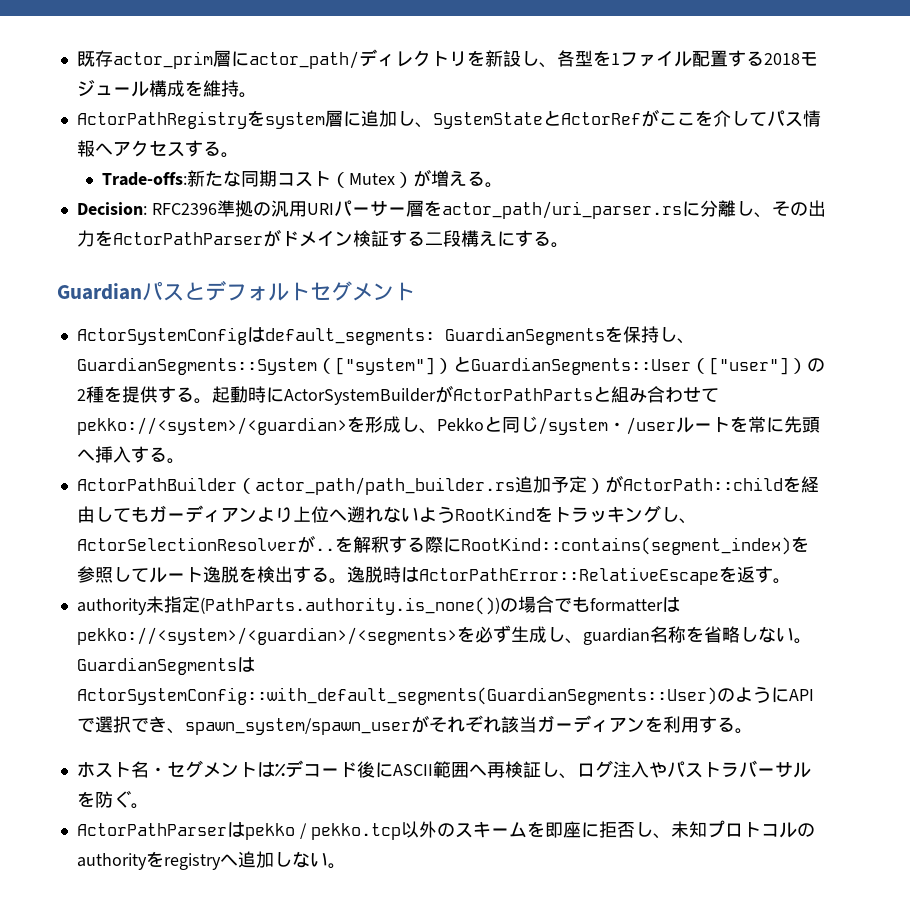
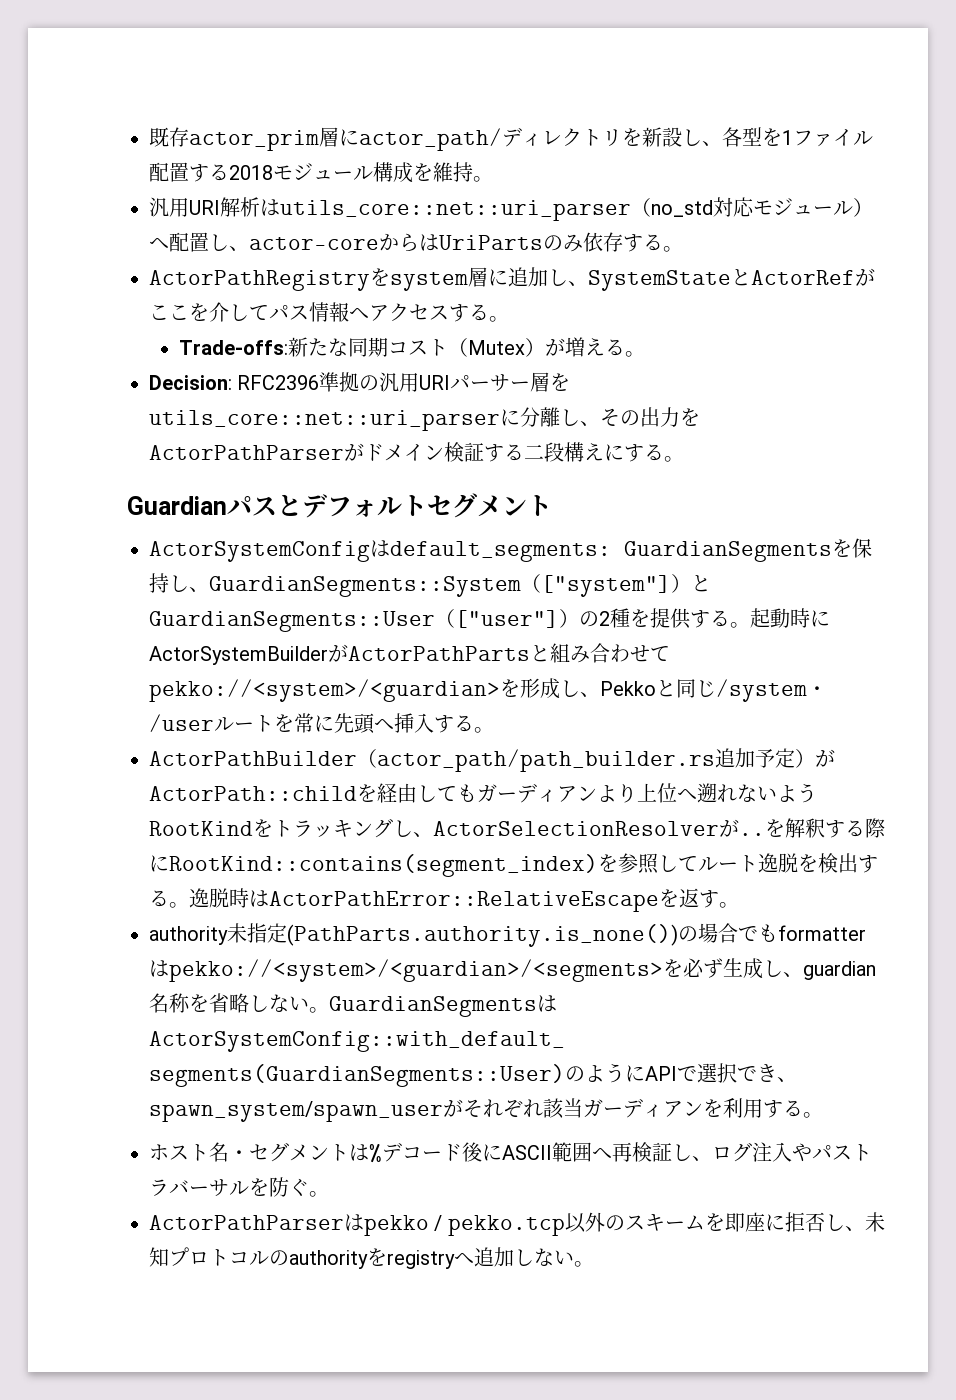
(257, 95) none -> [149,197,873,221] [149,232,683,252] // 汎用URI解析はutils_core::net::uri_parser（no_std対応モジュール）へ配置し、actor-coreからはUriPartsのみ依存する。
[441,201,682,219] actor_path/uri_parser.rs -> [149,410,500,431] utils_core::net::uri_parser

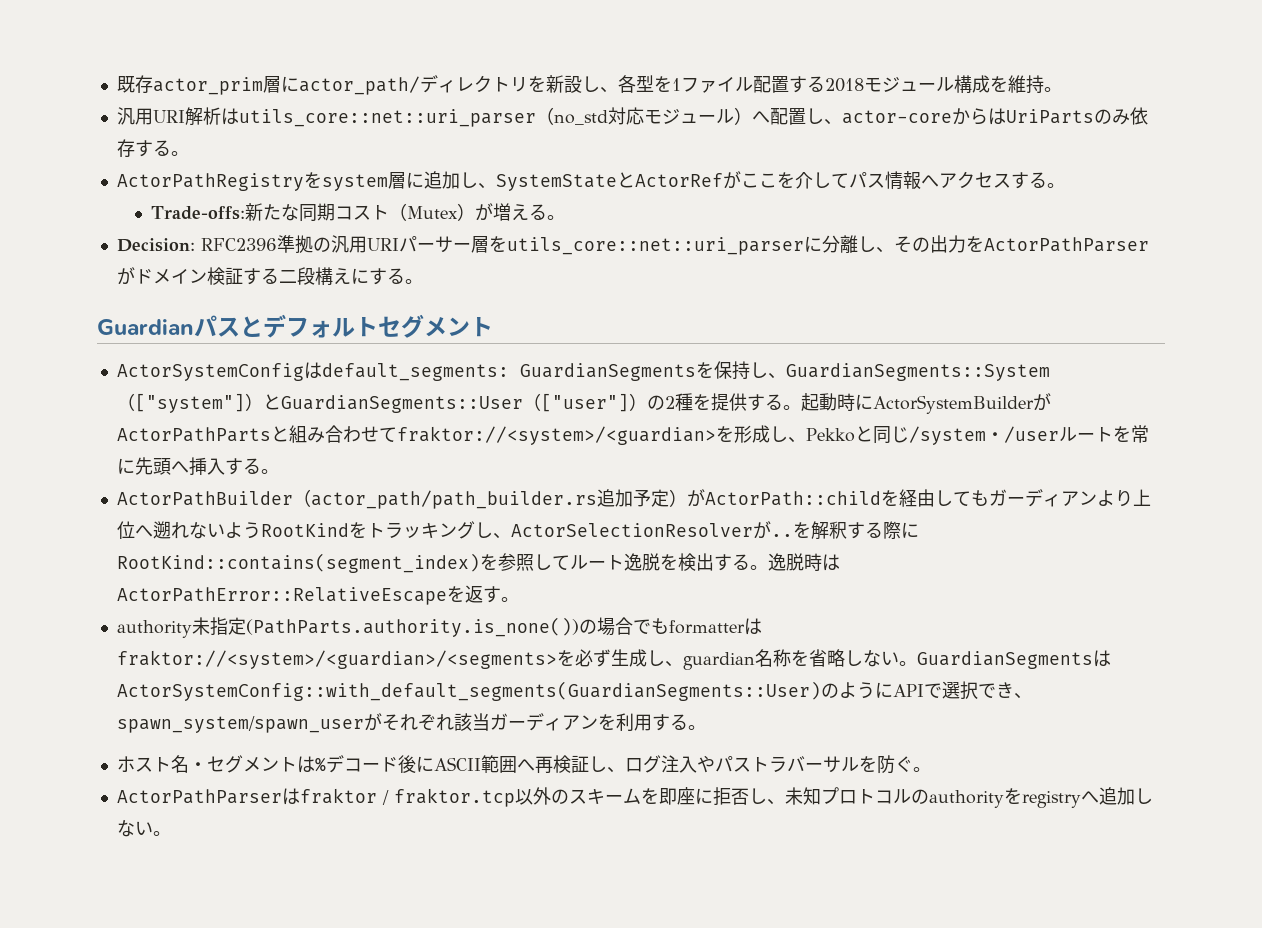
[149,679,500,702] pekko://<system>/<guardian> -> [396,426,716,445] fraktor://<system>/<guardian>
[169,959,663,982] pekko://<system>/<guardian>/<segments> -> [116,650,557,669] fraktor://<system>/<guardian>/<segments>
[364,1215,565,1236] pekko / pekko.tcp -> [299,788,515,807] fraktor / fraktor.tcp

